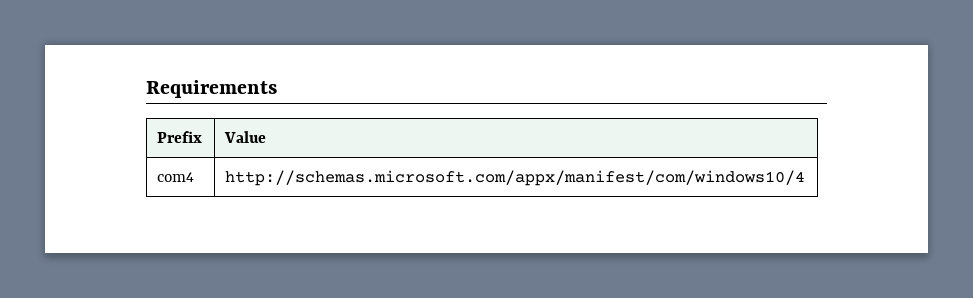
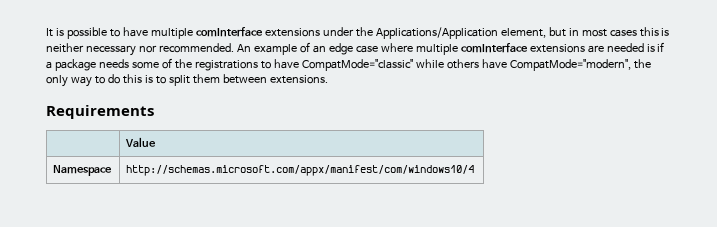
(146, 89) none -> [46,27,670,39] [46,42,665,56] [46,58,651,71] [46,74,328,87] It is possible to have multiple comInterface extensions under the Applications/Application element, but in most cases this is neither necessary nor recommended. An example of an edge case where multiple comInterface extensions are needed is if a package needs some of the registrations to have CompatMode="classic" while others have CompatMode="modern", the only way to do this is to split them between extensions. //
[157,131,203,143] Prefix -> (154, 112) none
[157,172,195,182] com4 -> [53,165,113,176] Namespace

